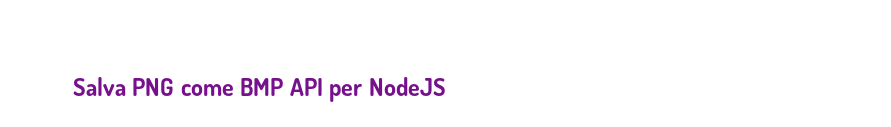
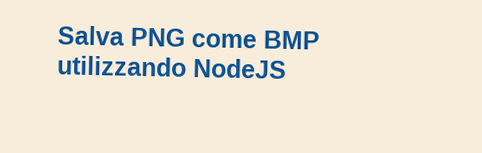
[289,78,363,102] API per -> [57,55,187,77] utilizzando

